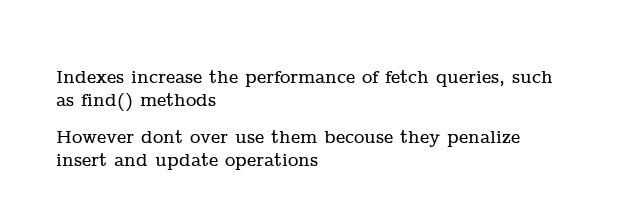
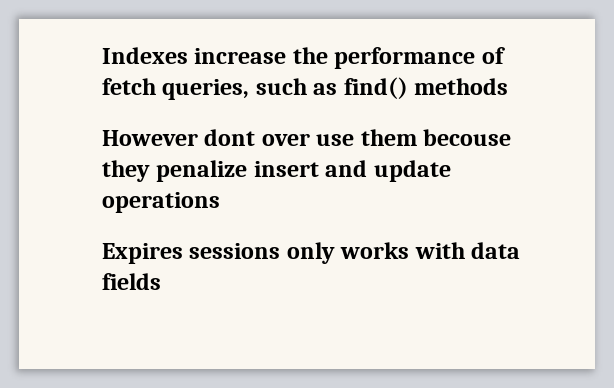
(318, 161) none -> [102,242,521,264] [102,273,161,290] // Expires sessions only works with data fields

